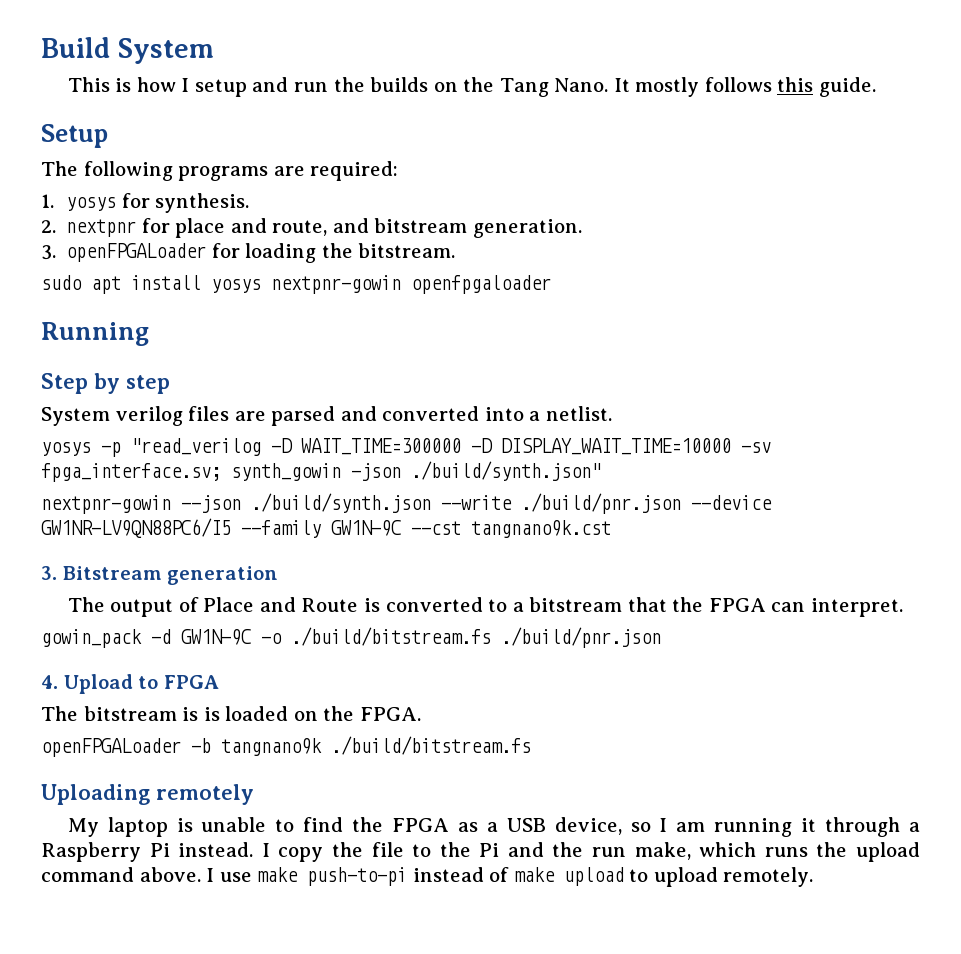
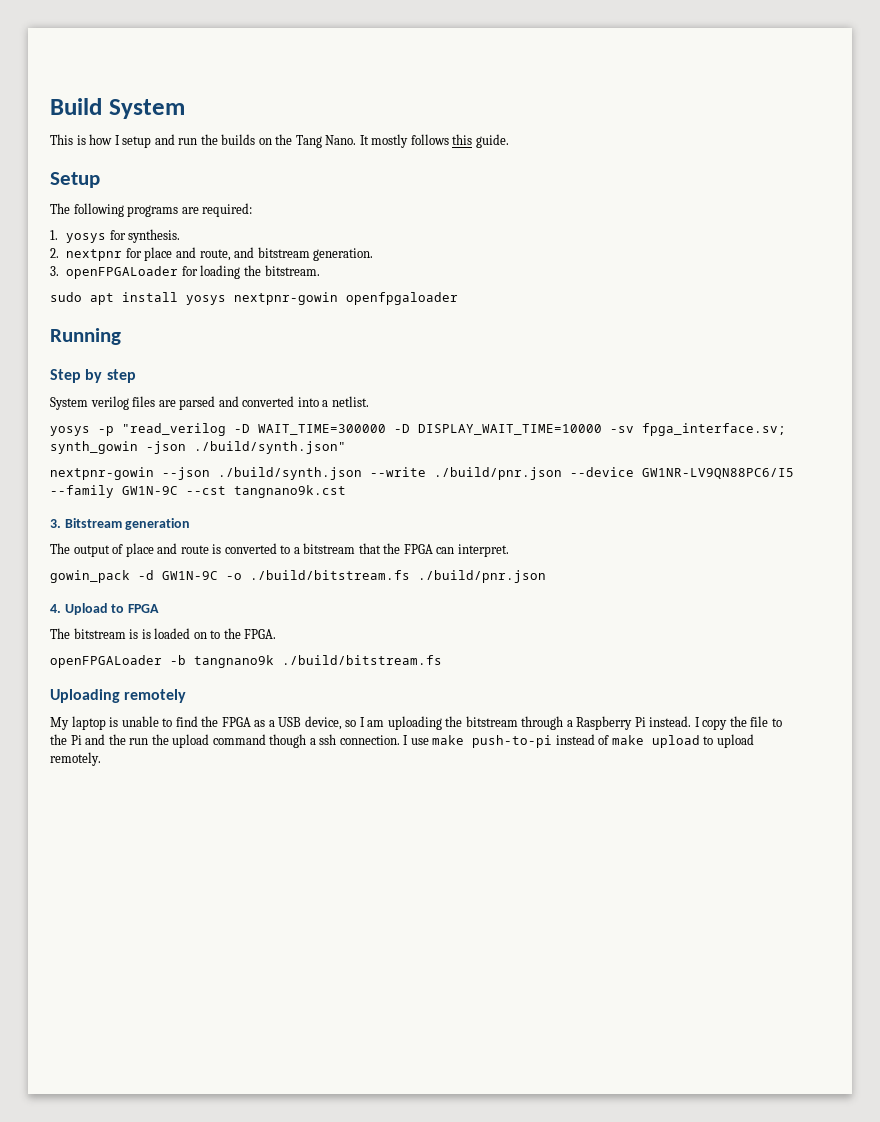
[203,597,359,612] Place and Route -> [125,543,209,557] place and route
(318, 716) none -> [210,630,221,639] to
[714,818,817,837] running it -> [387,716,518,730] uploading the bitstream
[634,842,921,862] [41,867,201,882] make, which runs the upload command above. -> [151,734,400,748] the upload command though a ssh connection.

